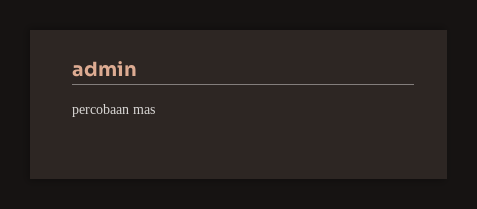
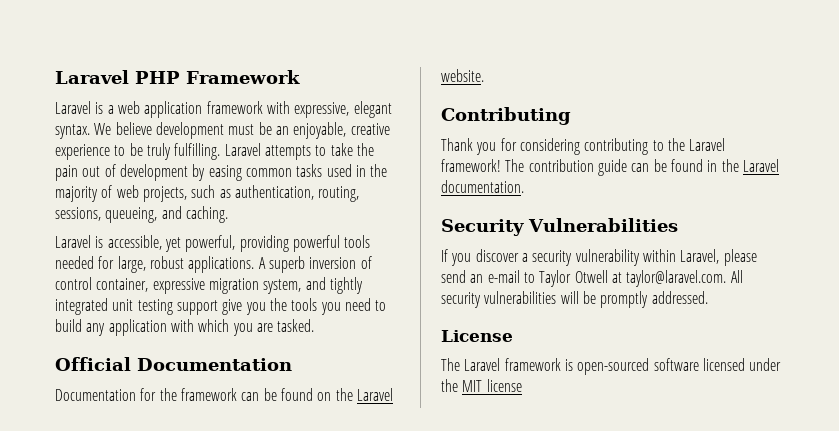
[72,61,137,77] [72,104,155,117] admin // percobaan mas -> [55,70,300,84] [55,101,392,118] [55,122,390,139] [55,143,374,160] [55,164,388,181] [55,185,360,202] [55,206,228,223] [55,235,371,252] [55,256,372,273] [55,277,363,294] [55,298,387,315] [55,319,315,336] [55,357,292,371] [55,388,393,401] [441,69,484,82] [441,107,571,125] [441,138,726,155] [441,159,779,176] [441,180,524,193] [441,218,678,236] [441,249,757,266] [441,270,743,287] [441,291,708,308] [441,330,513,342] [441,358,782,375] [441,379,522,392] Laravel PHP Framework // Laravel is a web application framework with expressive, elegant syntax. We believe development must be an enjoyable, creative experience to be truly fulfilling. Laravel attempts to take the pain out of development by easing common tasks used in the majority of web projects, such as authentication, routing, sessions, queueing, and caching. // Laravel is accessible, yet powerful, providing powerful tools needed for large, robust applications. A superb inversion of control container, expressive migration system, and tightly integrated unit testing support give you the tools you need to build any application with which you are tasked. // Official Documentation // Documentation for the framework can be found on the Laravel website. // Contributing // Thank you for considering contributing to the Laravel framework! The contribution guide can be found in the Laravel documentation. // Security Vulnerabilities // If you discover a security vulnerability within Laravel, please send an e-mail to Taylor Otwell at taylor@laravel.com. All security vulnerabilities will be promptly addressed. // License // The Laravel framework is open-sourced software licensed under the MIT license

